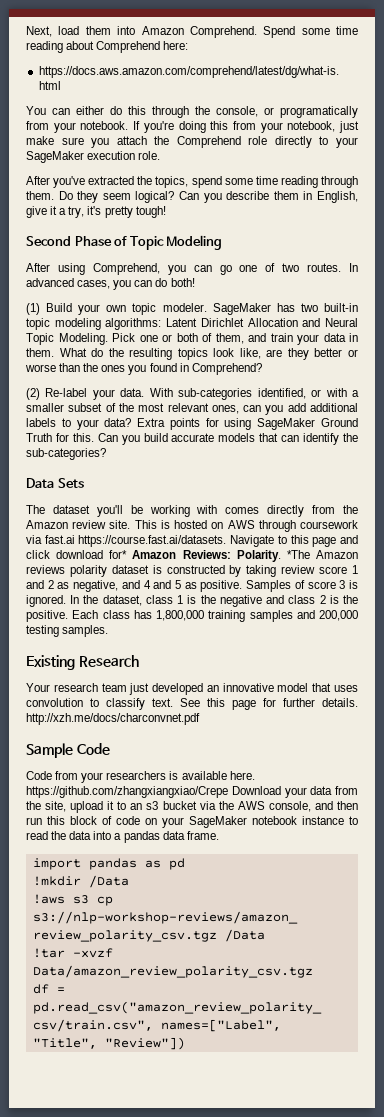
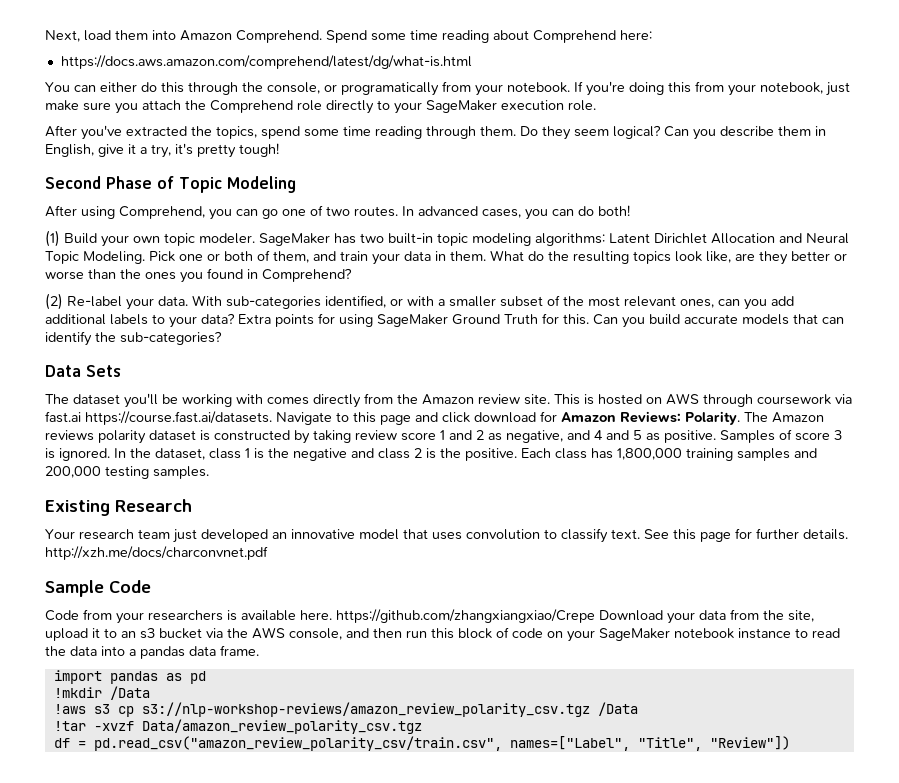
[109,550,128,559] for* -> [540,411,557,422] for
[286,550,310,559] *The -> [744,412,768,422] The

